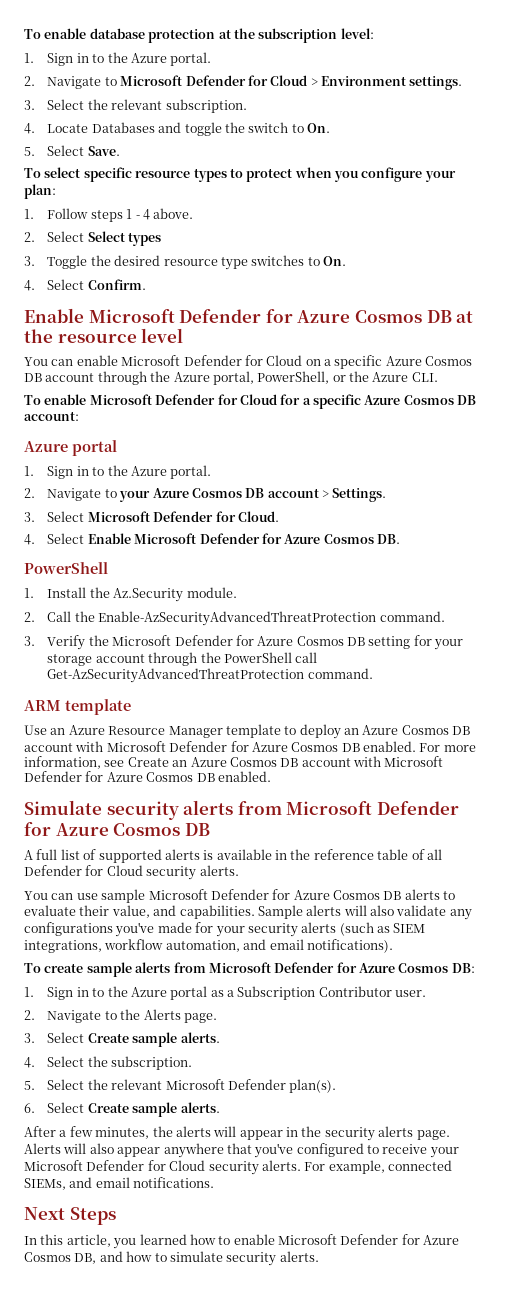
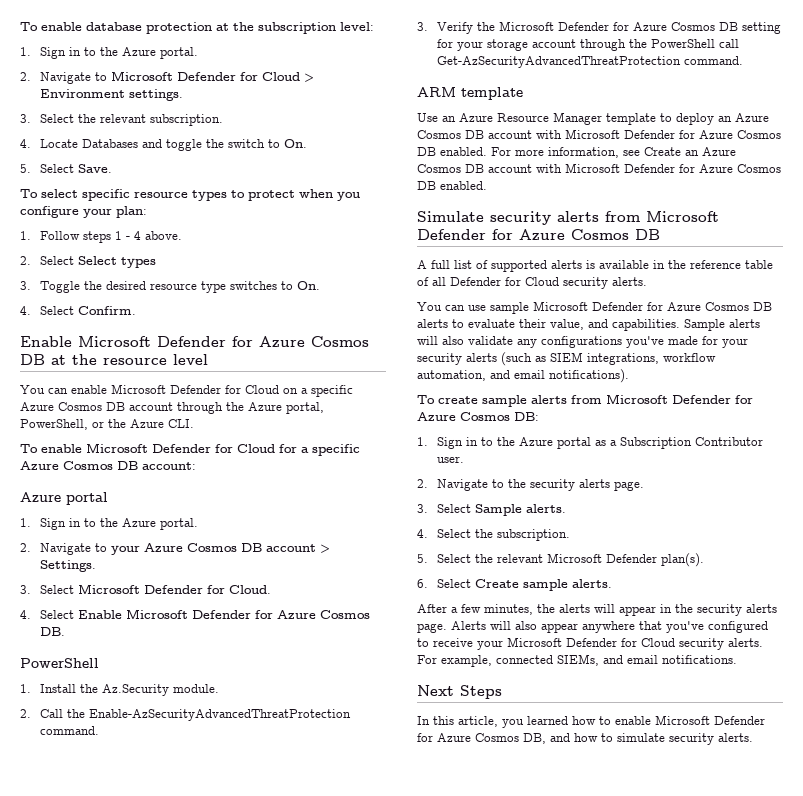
[143,1009,181,1020] Alerts -> [530,479,611,491] security alerts
[87,1032,178,1047] Create sample -> [475,504,523,516] Sample

